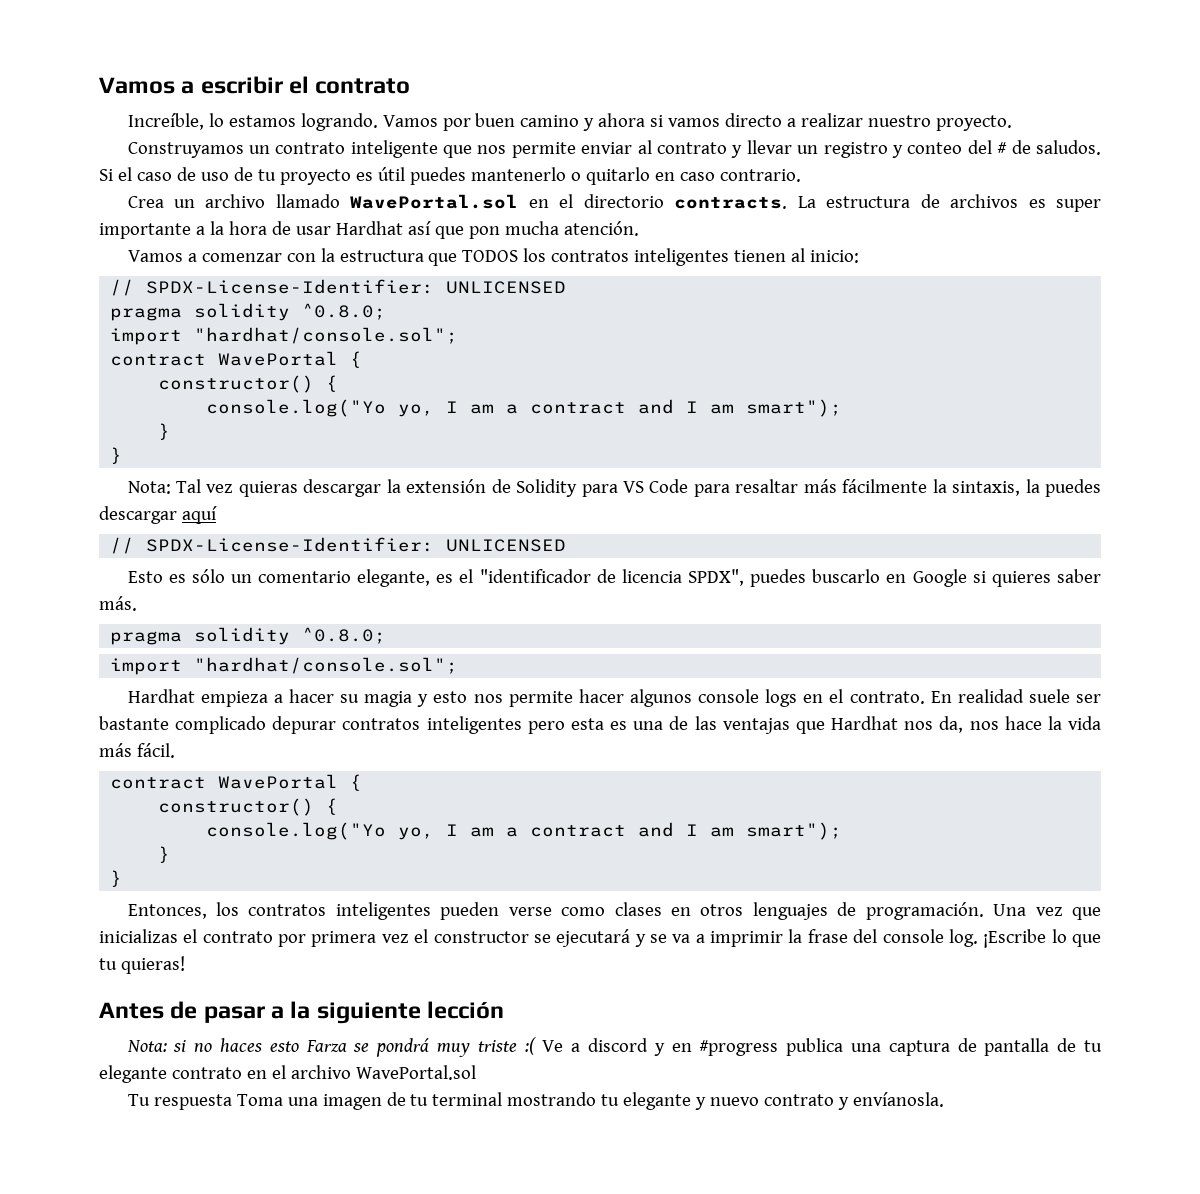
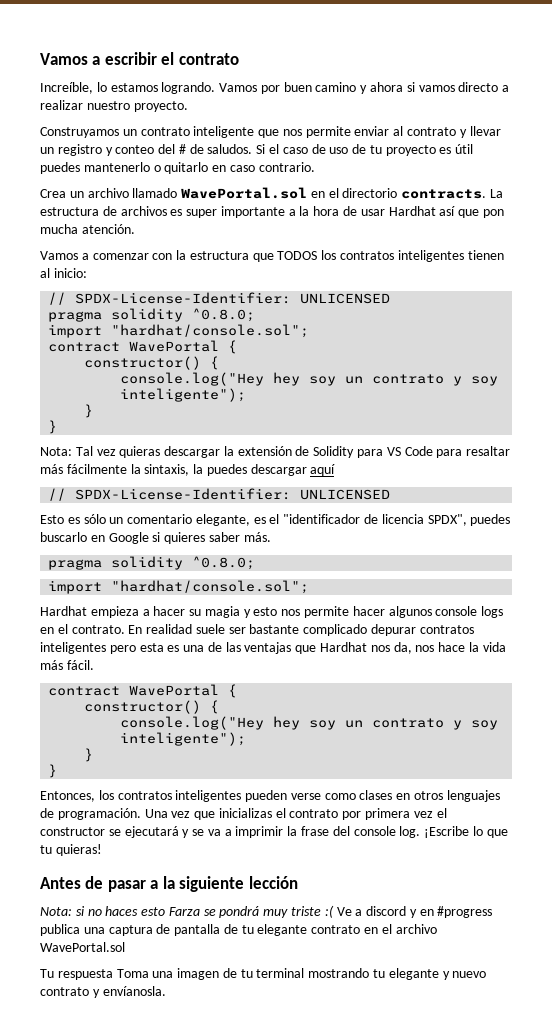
[206,399,843,417] console.log("Yo yo, I am a contract and I am smart"); -> [120,372,499,386] [120,388,247,402] console.log("Hey hey soy un contrato y soy inteligente");
[206,822,843,840] console.log("Yo yo, I am a contract and I am smart"); -> [120,716,499,730] [120,732,247,746] console.log("Hey hey soy un contrato y soy inteligente");

